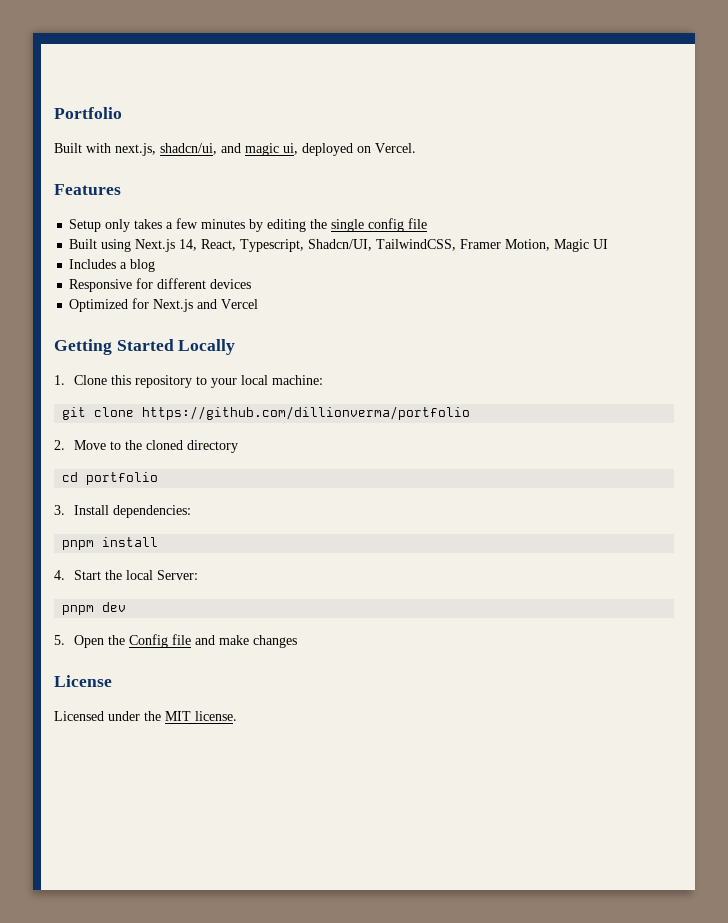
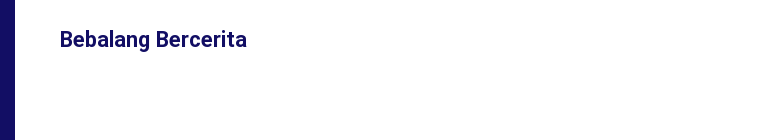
[54,107,122,119] [54,143,416,156] [54,184,121,195] [69,218,428,232] [69,239,609,252] [69,259,156,272] [69,278,252,292] [69,298,259,312] [54,339,236,355] [54,375,323,388] [62,406,471,420] [54,440,238,453] [62,472,159,485] [54,505,191,518] [62,537,159,550] [54,570,198,580] [62,602,127,615] [54,634,297,648] [54,675,112,687] [54,711,237,721] Portfolio // Built with next.js, shadcn/ui, and magic ui, deployed on Vercel. // Features // Setup only takes a few minutes by editing the single config file // Built using Next.js 14, React, Typescript, Shadcn/UI, TailwindCSS, Framer Motion, Magic UI // Includes a blog // Responsive for different devices // Optimized for Next.js and Vercel // Getting Started Locally // 1. Clone this repository to your local machine: // git clone https://github.com/dillionverma/portfolio // 2. Move to the cloned directory // cd portfolio // 3. Install dependencies: // pnpm install // 4. Start the local Server: // pnpm dev // 5. Open the Config file and make changes // License // Licensed under the MIT license. -> [60,30,247,52] Bebalang Bercerita

